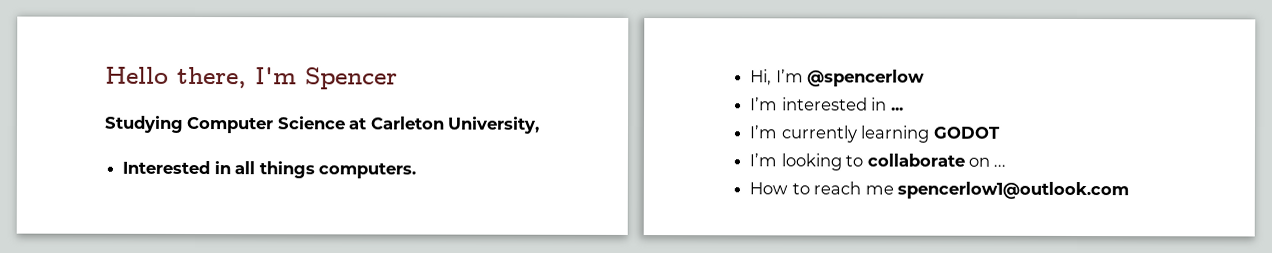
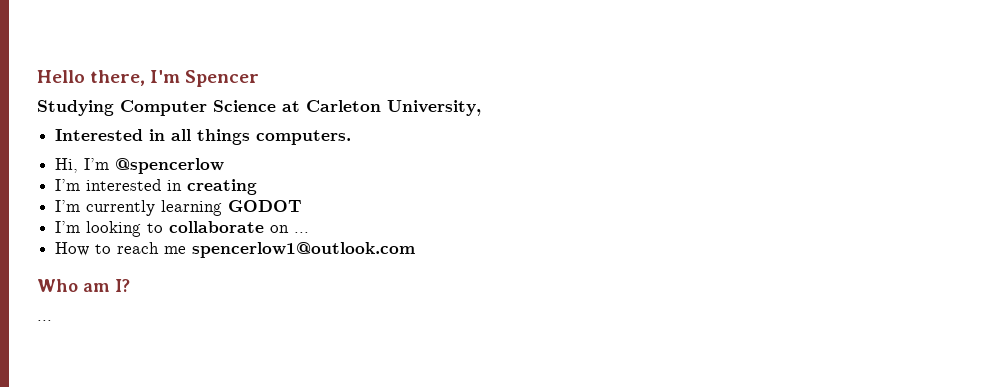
[890,106,904,111] ... -> [187,179,258,195] creating
(1129, 190) none -> [37,279,130,292] [37,320,52,321] // Who am I? // ...

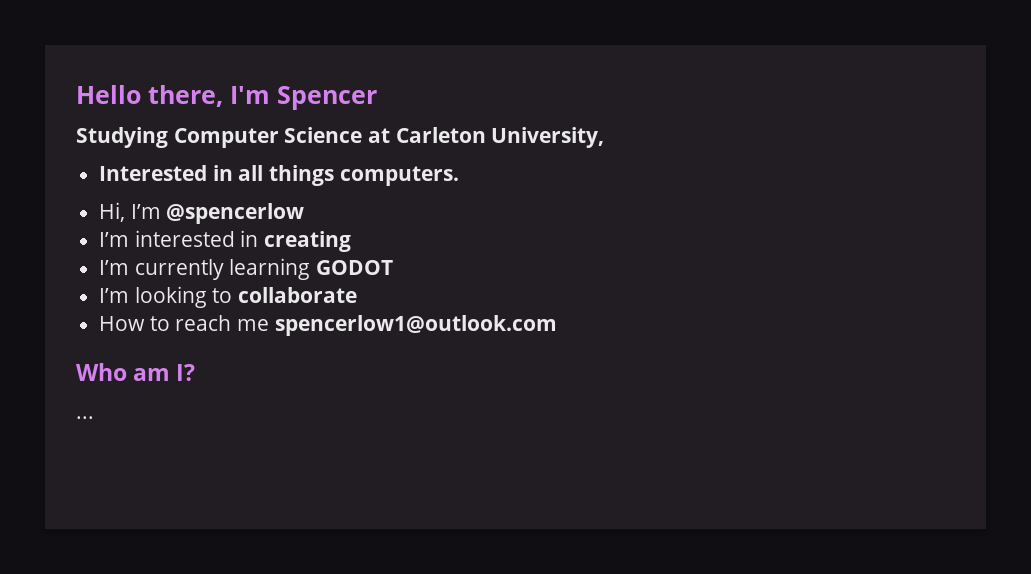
[270,225,310,233] on ... -> (358, 295) none

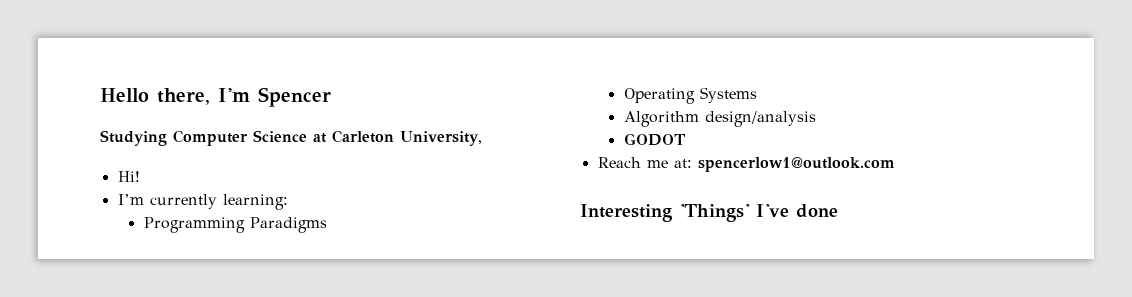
[99,165,459,186] [99,202,305,224] [99,230,352,252] [99,258,394,280] [99,286,358,308] [99,315,557,336] [76,363,196,381] [76,416,94,419] Interested in all things computers. // Hi, I’m @spencerlow // I’m interested in creating // I’m currently learning GODOT // I’m looking to collaborate // How to reach me spencerlow1@outlook.com // Who am I? // ... -> [117,171,140,182] [117,194,288,210] [143,217,327,233] [623,87,757,104] [623,111,816,127] [623,133,686,146] [597,157,895,172] [580,204,838,222] Hi! // I’m currently learning: // Programming Paradigms // Operating Systems // Algorithm design/analysis // GODOT // Reach me at: spencerlow1@outlook.com // Interesting 'Things' I've done

